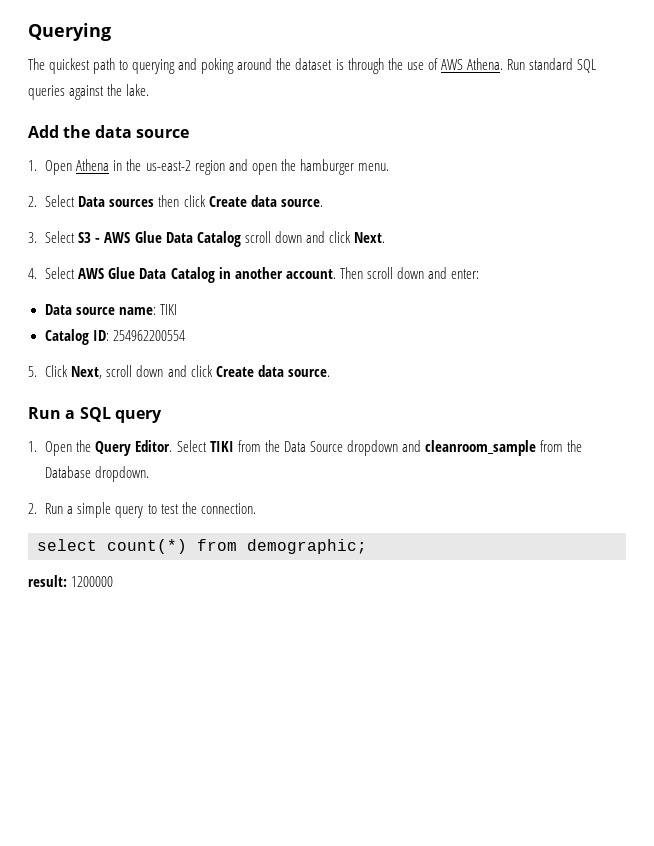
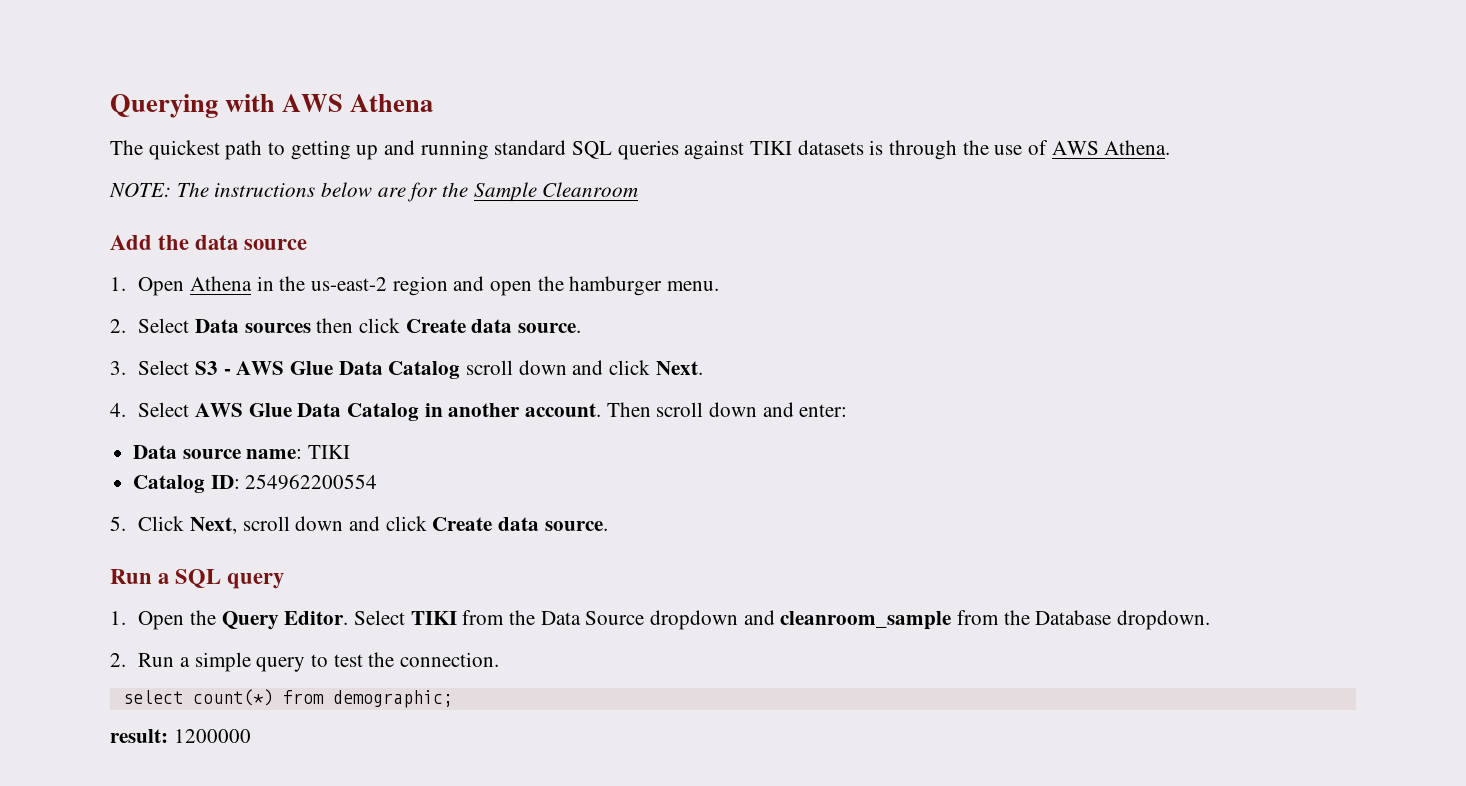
(111, 32) none -> [225,94,434,112] with AWS Athena
[132,58,333,74] querying and poking around the dataset -> [290,140,864,160] getting up and running standard SQL queries against TIKI datasets
[506,58,596,73] [28,84,150,100] Run standard SQL queries against the lake. -> [109,182,639,202] // NOTE: The instructions below are for the Sample Cleanroom

